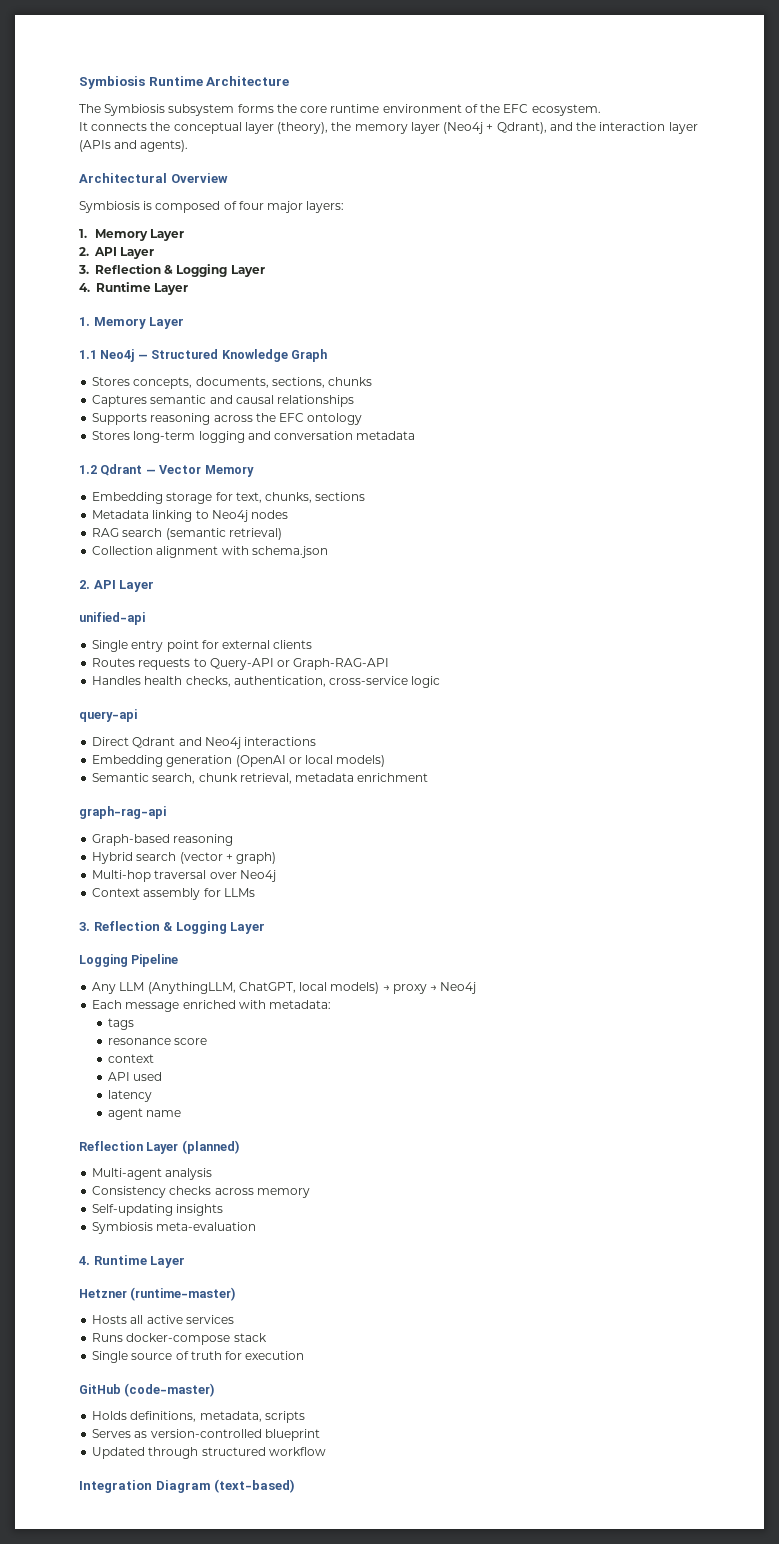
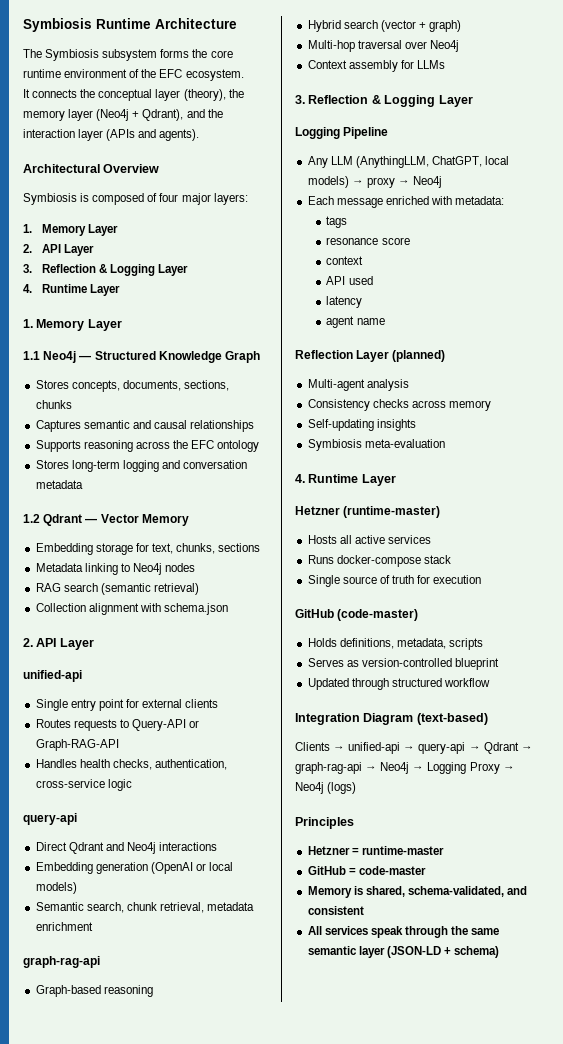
(296, 1486) none -> [295,742,533,754] [295,762,515,774] [295,782,357,794] [295,817,354,829] [307,846,444,855] [307,866,426,875] [307,886,528,898] [307,906,364,915] [307,926,500,938] [307,946,500,958] // Clients → unified-api → query-api → Qdrant → graph-rag-api → Neo4j → Logging Proxy → Neo4j (logs) // Principles // Hetzner = runtime-master // GitHub = code-master // Memory is shared, schema-validated, and consistent // All services speak through the same semantic layer (JSON-LD + schema)

